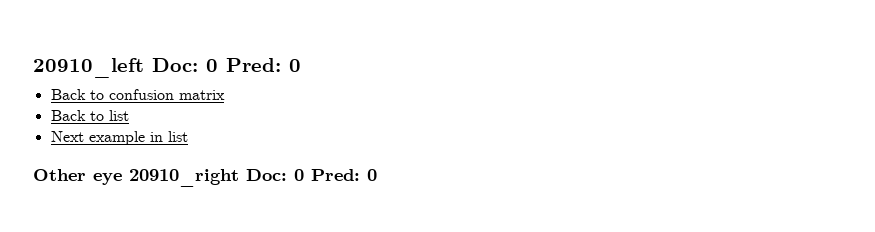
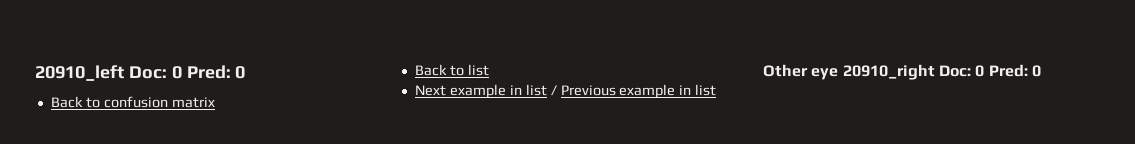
(188, 136) none -> [550,84,717,99] / Previous example in list

